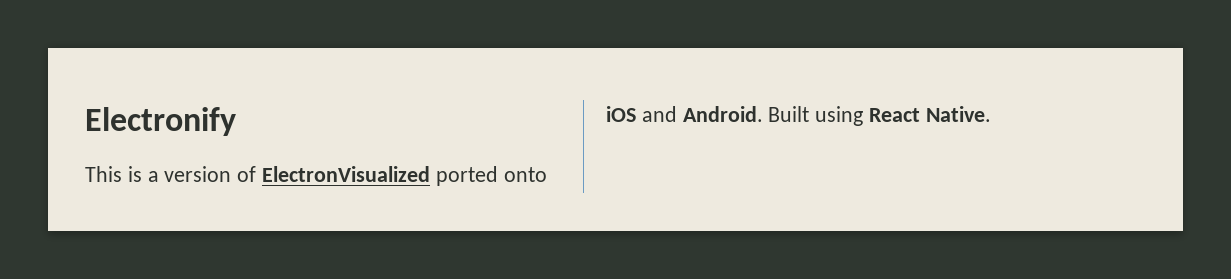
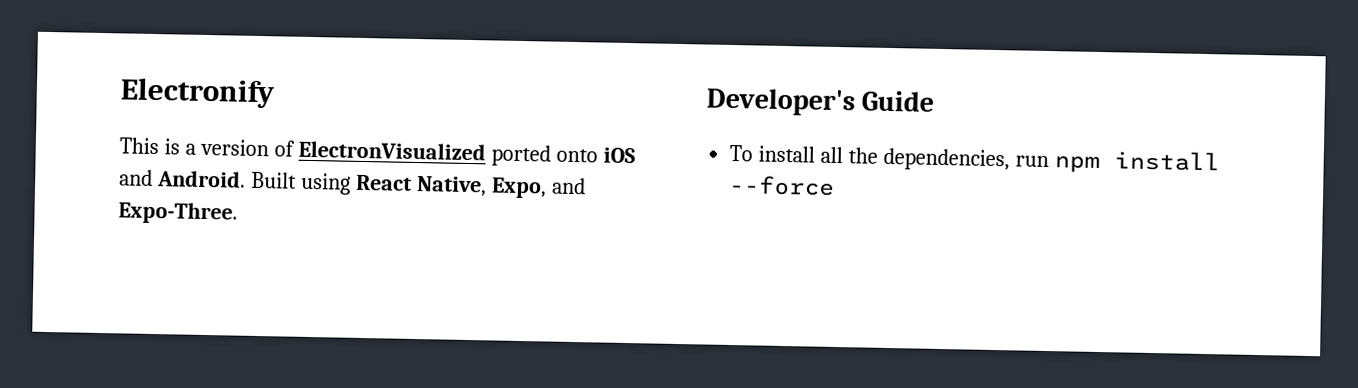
[925,106,991,122] Native. -> [415,175,586,199] [118,201,238,225] [706,87,935,117] [729,144,1220,173] [729,174,836,196] Native, Expo, and Expo-Three. // Developer's Guide // To install all the dependencies, run npm install --force

